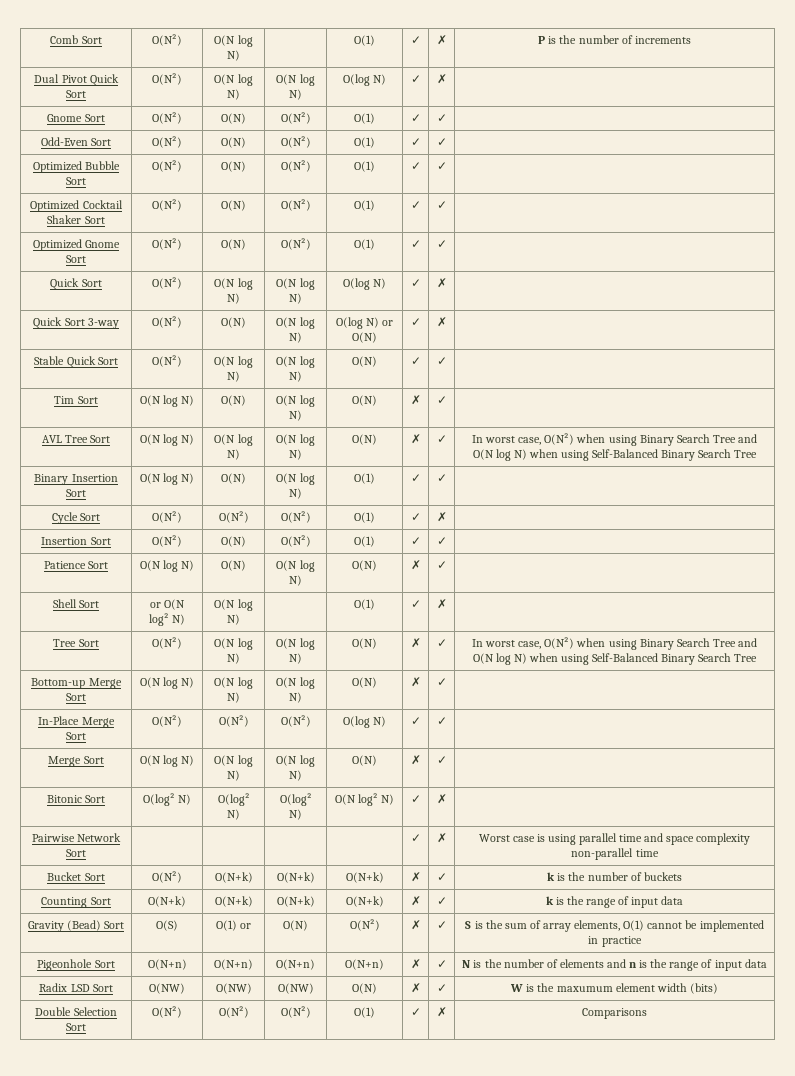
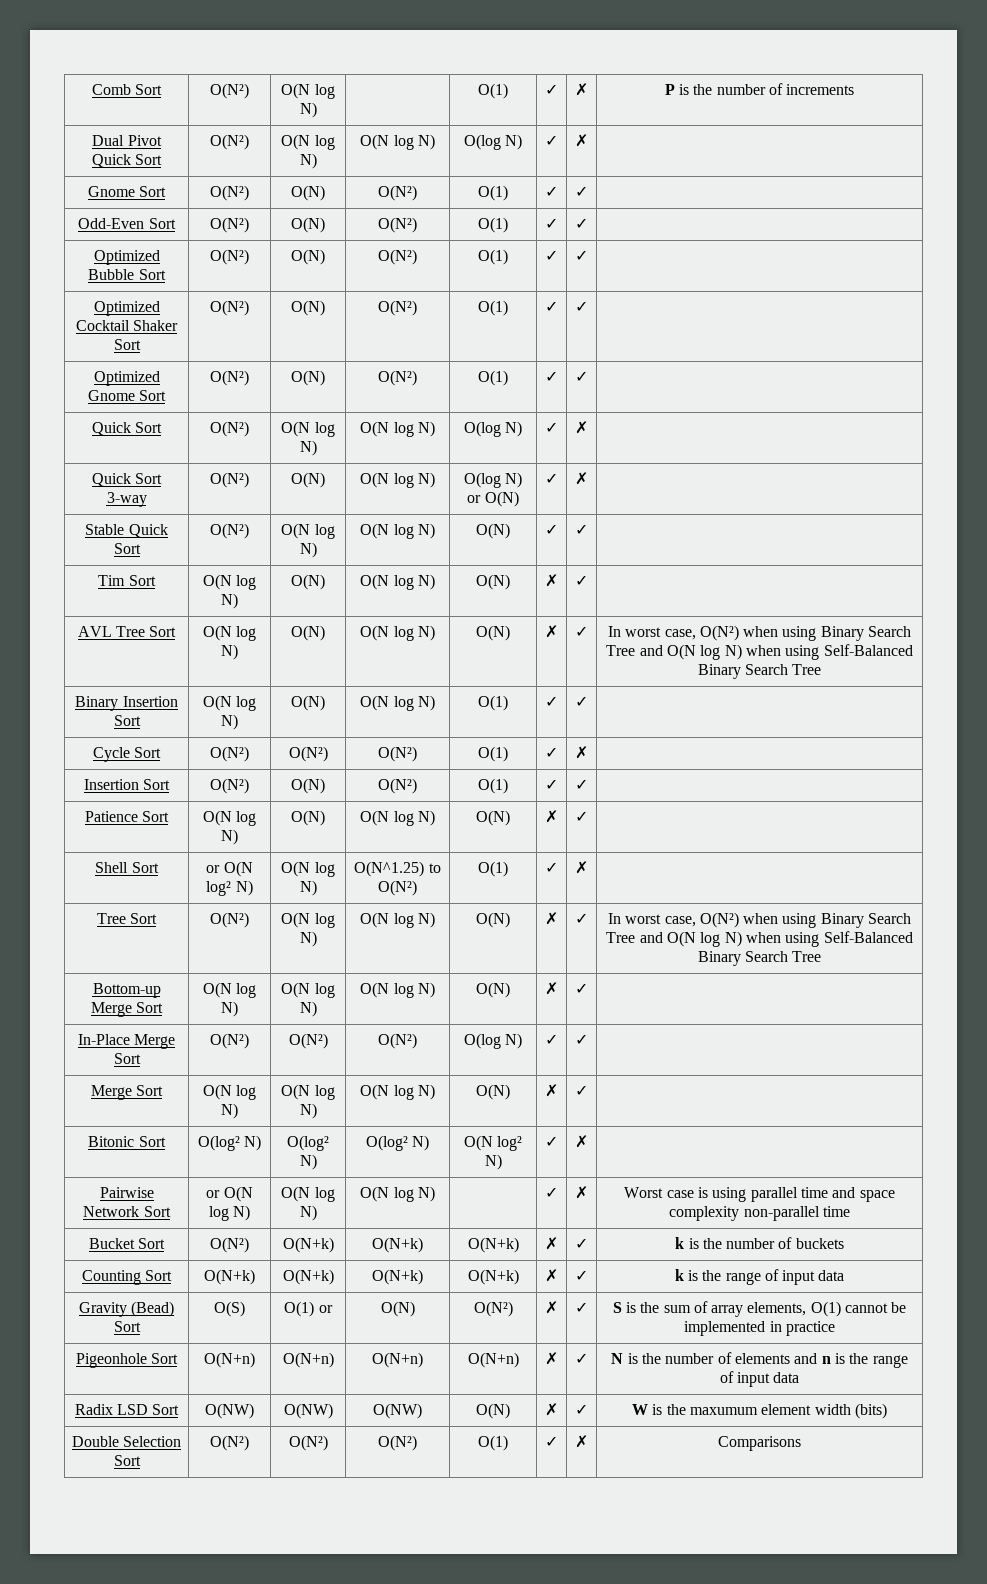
[214,434,253,446] [227,449,240,460] O(N log N) -> [291,625,325,641] O(N)
(240, 619) none -> [354,861,441,877] [378,880,417,896] O(N^1.25) to O(N²)
(86, 853) | | -> [206,1186,253,1202] [208,1205,251,1221] [281,1186,335,1202] [299,1205,317,1221] [360,1186,435,1202] or O(N log N) | O(N log N) | O(N log N)

